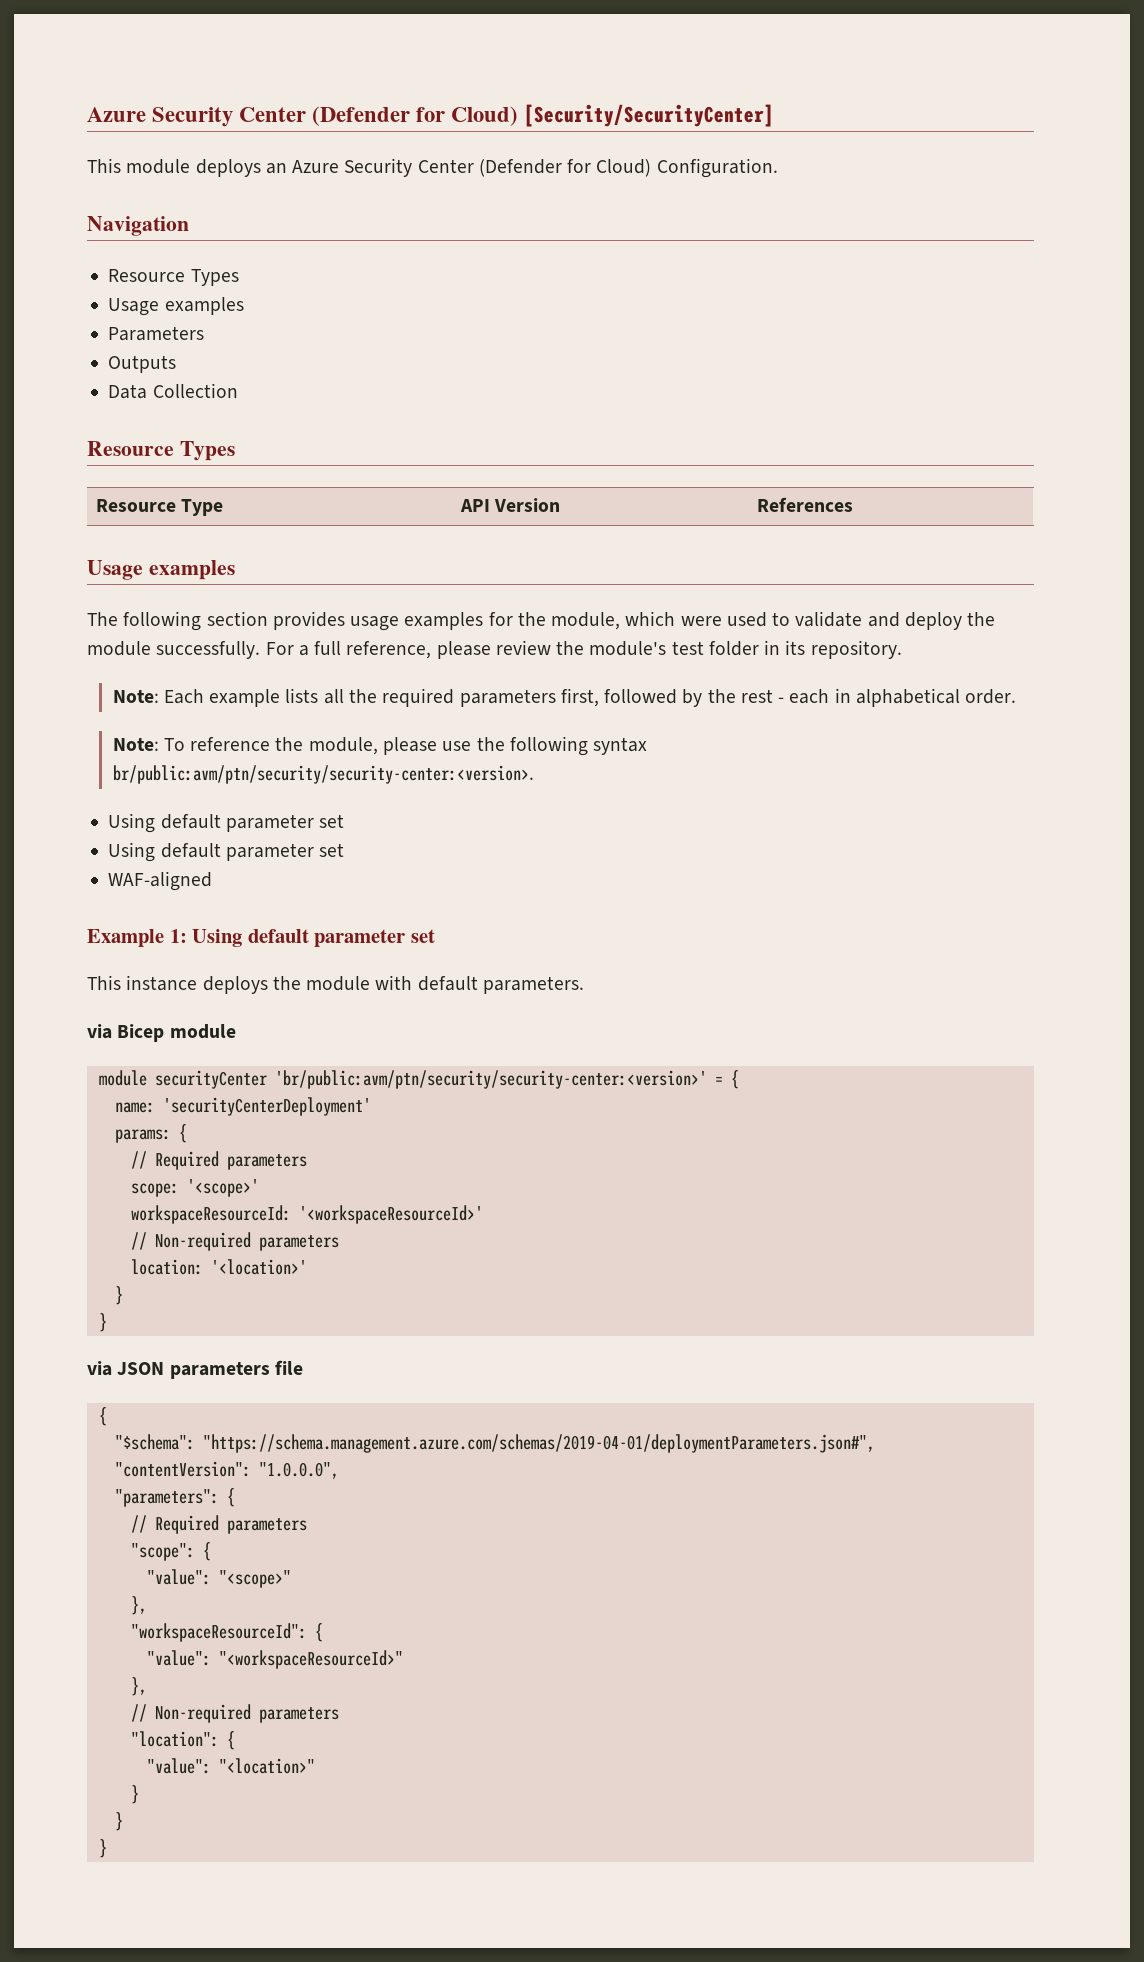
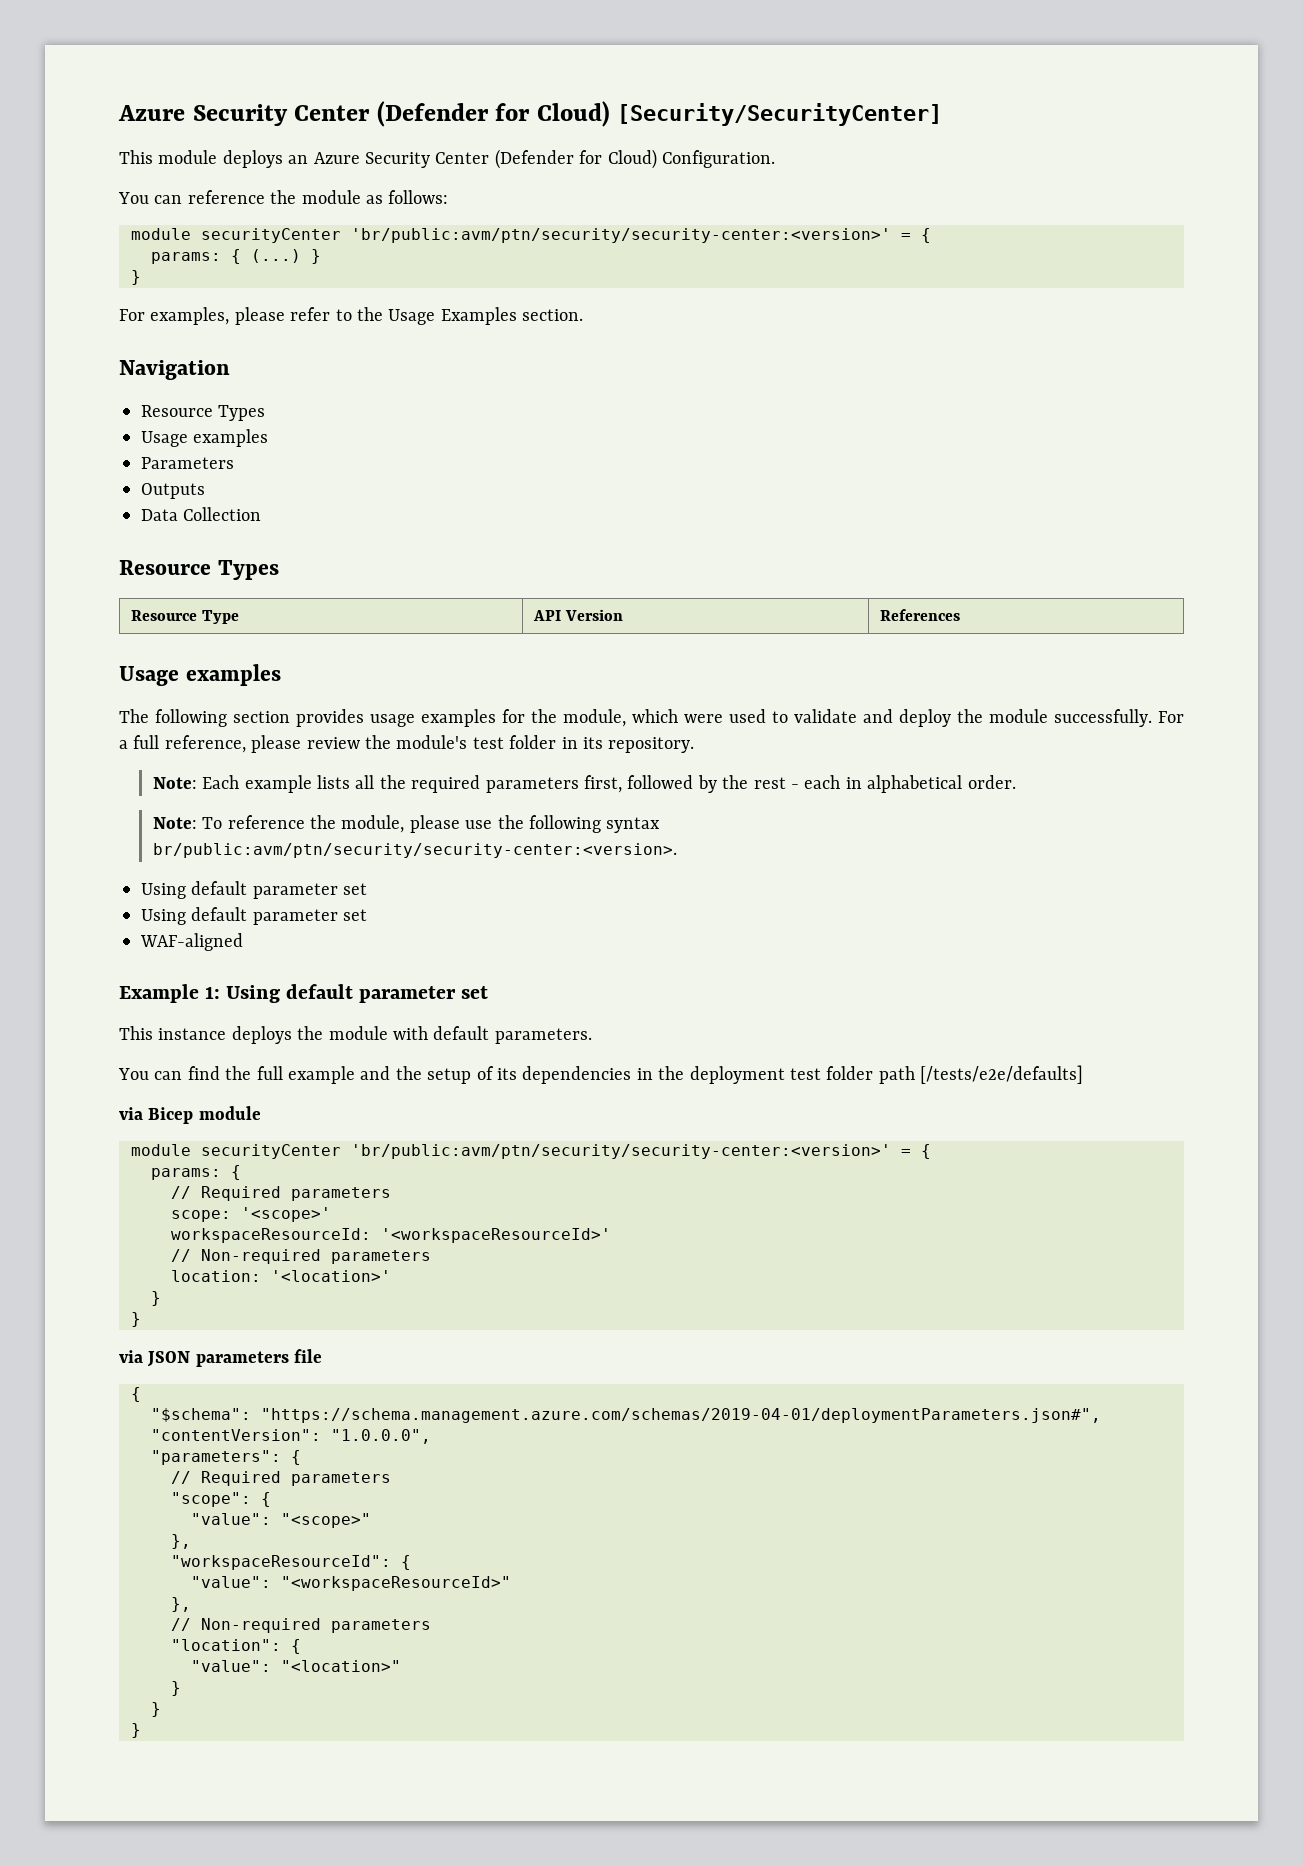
(778, 168) none -> [118,190,449,204] [131,228,931,243] [151,249,321,264] [131,270,141,285] [119,307,584,325] // You can reference the module as follows: // module securityCenter 'br/public:avm/ptn/security/security-center:<version>' = { // params: { (...) } // } // For examples, please refer to the Usage Examples section.
(584, 985) none -> [118,1065,1084,1084] // You can find the full example and the setup of its dependencies in the deployment test folder path [/tests/e2e/defaults]
[114,1097,371,1116] // name: 'securityCenterDeployment' -> (931, 1151) none

